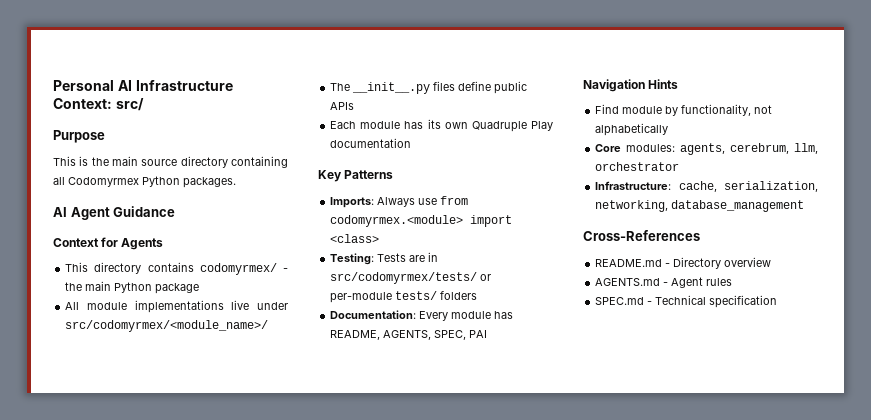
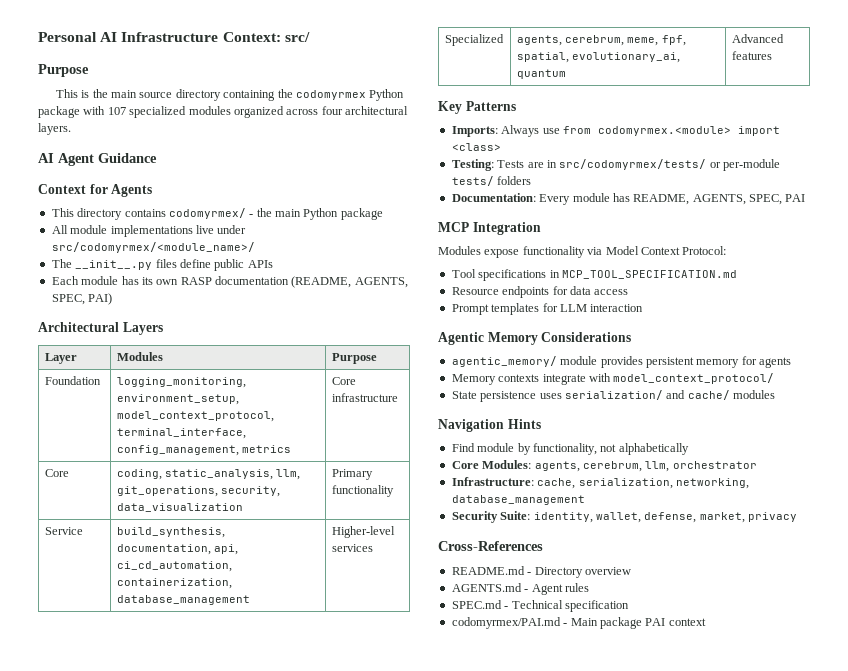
[53,176,236,188] all Codomyrmex Python packages. -> [277,89,405,101] [38,106,408,118] [38,123,71,135] the codomyrmex Python package with 107 specialized modules organized across four architectural layers.
[471,121,553,132] Quadruple Play -> [180,277,212,285] RASP
(412, 143) none -> [291,276,408,288] [51,293,113,305] [38,322,163,335] [44,353,77,364] [116,352,163,361] [331,353,377,364] [44,376,101,385] [116,377,246,388] [116,394,239,405] [116,411,274,422] [116,428,246,439] [116,445,292,456] [331,377,356,385] [331,393,398,402] [44,469,69,477] [116,469,301,480] [116,486,281,497] [116,503,243,512] [331,469,373,480] [331,485,394,497] [44,527,83,535] [116,527,225,538] [116,544,239,555] [116,561,232,572] [116,578,232,589] [116,595,250,605] [331,526,395,538] [331,544,373,552] [444,34,504,46] [516,35,686,46] [516,52,681,63] [516,69,566,79] [731,34,784,43] [731,51,772,60] (README, AGENTS, SPEC, PAI) // Architectural Layers // Layer | Modules | Purpose // Foundation | logging_monitoring, environment_setup, model_context_protocol, terminal_interface, config_management, metrics | Core infrastructure // Core | coding, static_analysis, llm, git_operations, security, data_visualization | Primary functionality // Service | build_synthesis, documentation, api, ci_cd_automation, containerization, database_management | Higher-level services // Specialized | agents, cerebrum, meme, fpf, spatial, evolutionary_ai, quantum | Advanced features
(488, 334) none -> [438,222,541,235] [438,246,727,258] [451,269,737,281] [451,286,629,298] [451,303,644,315] [438,332,632,345] [451,356,791,368] [451,373,775,385] [451,390,775,402] // MCP Integration // Modules expose functionality via Model Context Protocol: // Tool specifications in MCP_TOOL_SPECIFICATION.md // Resource endpoints for data access // Prompt templates for LLM interaction // Agentic Memory Considerations // agentic_memory/ module provides persistent memory for agents // Memory contexts integrate with model_context_protocol/ // State persistence uses serialization/ and cache/ modules
[626,144,676,152] modules: -> [482,460,532,469] Modules:
(805, 206) none -> [451,511,797,523] // Security Suite: identity, wallet, defense, market, privacy
(778, 301) none -> [451,617,706,629] // codomyrmex/PAI.md - Main package PAI context

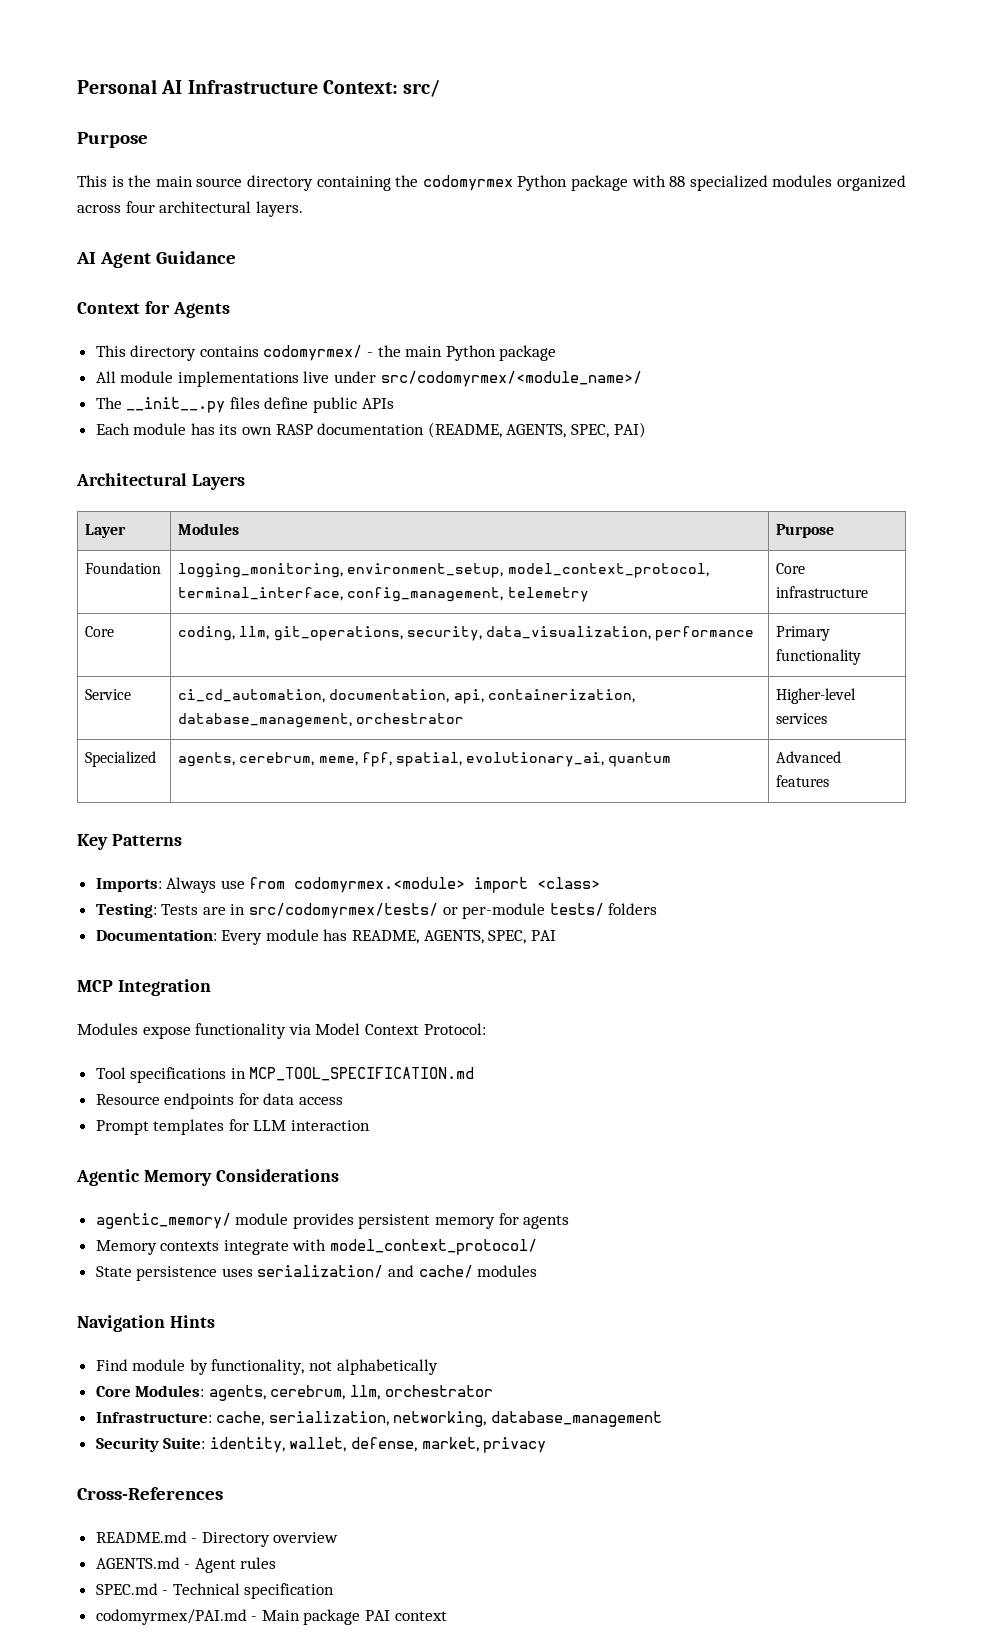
[107,107,126,115] 107 -> [669,176,686,187] 88
[242,445,292,453] metrics -> [507,587,589,602] telemetry
[165,469,274,480] static_analysis, -> (236, 633) none
[116,503,243,512] data_visualization -> [485,626,755,641] data_visualization, performance
[116,527,225,538] build_synthesis, -> [178,689,326,703] ci_cd_automation,
[116,561,232,572] [116,578,232,589] [116,595,250,605] ci_cd_automation, containerization, database_management -> [487,689,635,703] [178,713,465,728] containerization, database_management, orchestrator

